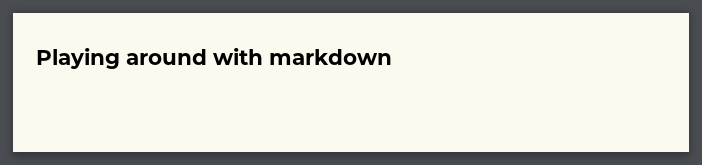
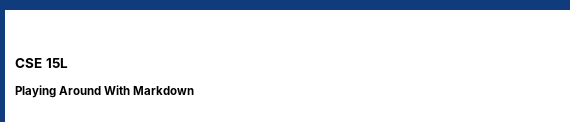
[36,48,392,69] Playing around with markdown -> [15,58,68,68] [15,85,195,98] CSE 15L // Playing Around With Markdown

